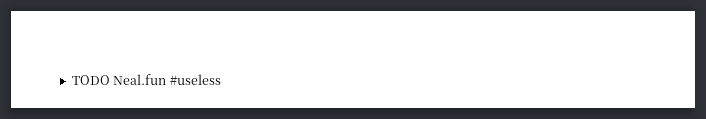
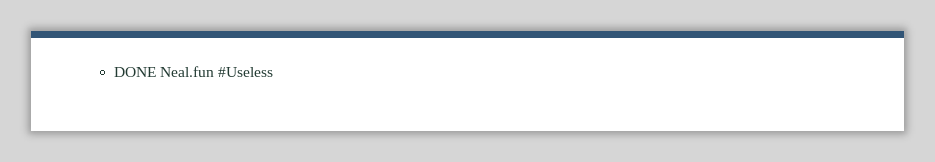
[71,74,221,85] TODO Neal.fun #useless -> [114,66,274,77] DONE Neal.fun #Useless

